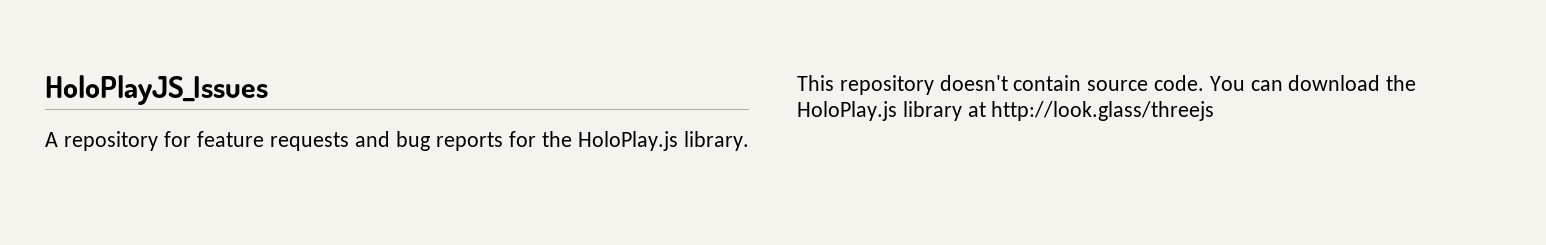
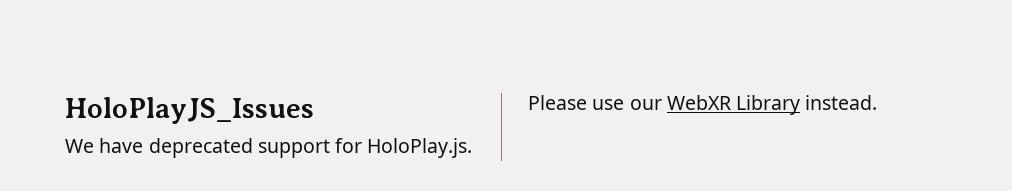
[45,131,749,151] [797,75,1417,95] [797,101,1215,121] A repository for feature requests and bug reports for the HoloPlay.js library. This repository doesn't contain source code. You can download the HoloPlay.js library at http://look.glass/threejs -> [65,138,473,158] [528,95,878,115] We have deprecated support for HoloPlay.js. Please use our WebXR Library instead.

